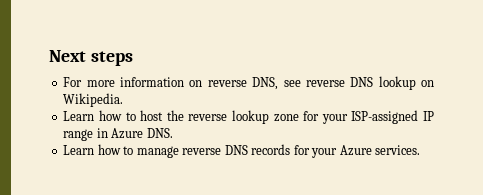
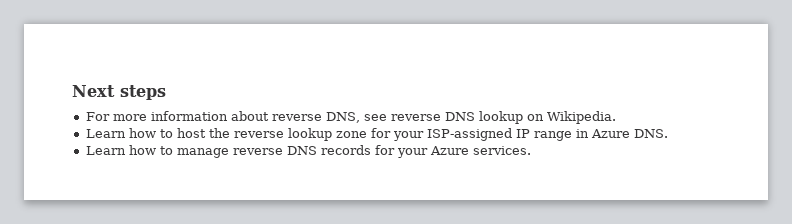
[189,80,203,87] on -> [230,111,269,121] about

